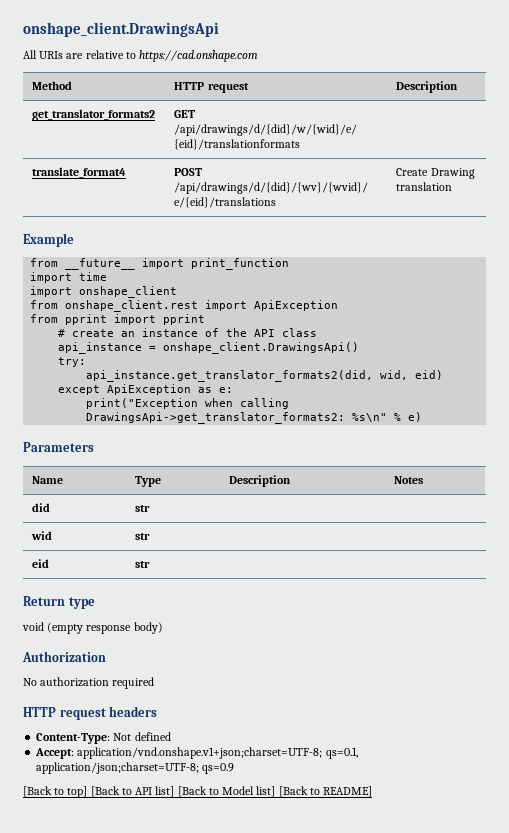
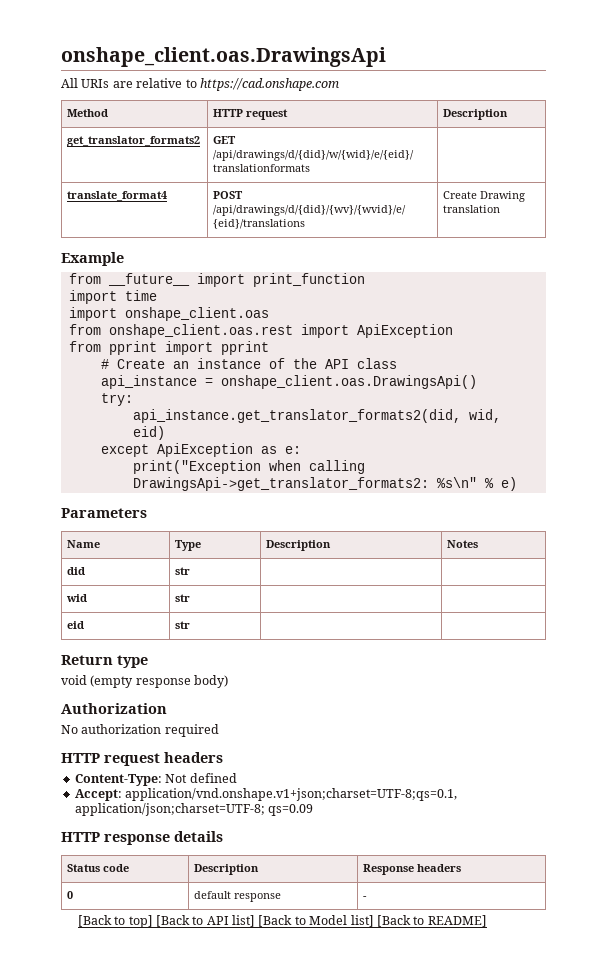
[23,22,219,37] onshape_client.DrawingsApi -> [61,47,386,67] onshape_client.oas.DrawingsApi
[79,286,178,298] [30,300,199,312] onshape_client // from onshape_client.rest -> [124,307,269,321] [68,324,293,338] onshape_client.oas // from onshape_client.oas.rest
[72,329,115,337] create -> [116,359,165,369] Create
[163,342,360,354] onshape_client.DrawingsApi() -> [220,375,477,389] onshape_client.oas.DrawingsApi()
[77,747,358,759] [36,762,235,774] application/vnd.onshape.v1+json;charset=UTF-8; qs=0.1, application/json;charset=UTF-8; qs=0.9 -> [125,788,458,801] [74,803,314,816] [61,831,223,845] [67,864,130,872] [194,864,260,875] [363,864,462,875] [67,891,74,899] [194,891,282,902] [363,896,368,899] application/vnd.onshape.v1+json;charset=UTF-8;qs=0.1, application/json;charset=UTF-8; qs=0.09 // HTTP response details // Status code | Description | Response headers // 0 | default response | -

